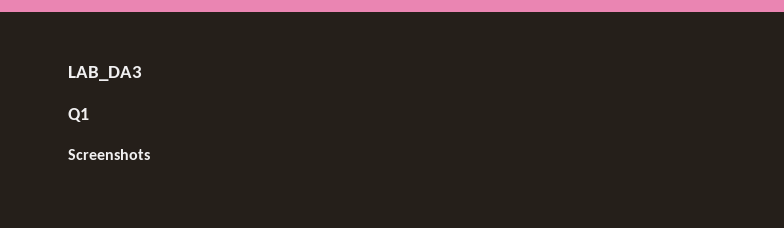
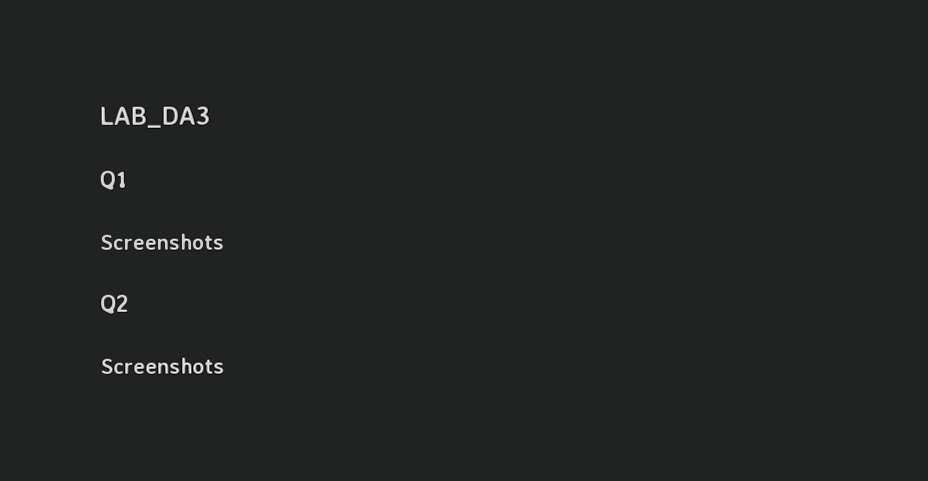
(150, 154) none -> [100,294,129,314] [100,357,225,374] // Q2 // Screenshots

